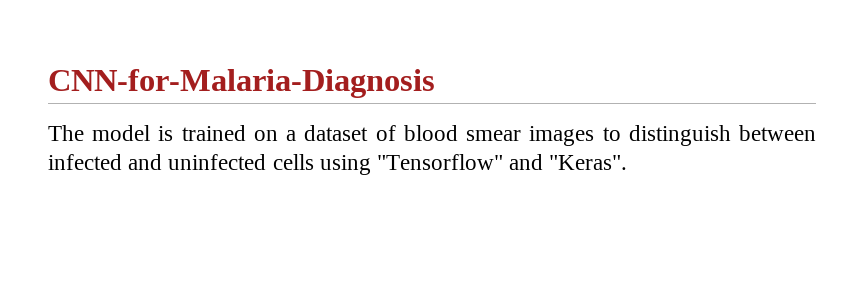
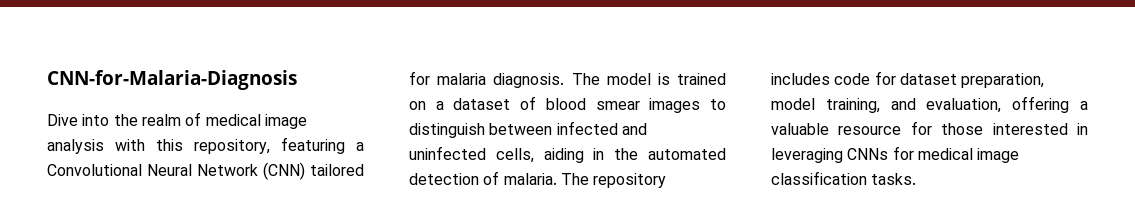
(435, 83) none -> [47,112,307,129] [47,137,364,154] [47,162,364,180] [409,71,565,88] Dive into the realm of medical image analysis with this repository, featuring a Convolutional Neural Network (CNN) tailored for malaria diagnosis.
[272,154,628,175] cells using "Tensorflow" and "Keras". -> [495,148,726,163] [409,171,667,188] [771,71,1045,88] [771,96,1088,113] [771,121,1088,135] [771,146,1020,163] [771,171,917,185] cells, aiding in the automated detection of malaria. The repository includes code for dataset preparation, model training, and evaluation, offering a valuable resource for those interested in leveraging CNNs for medical image classification tasks.

